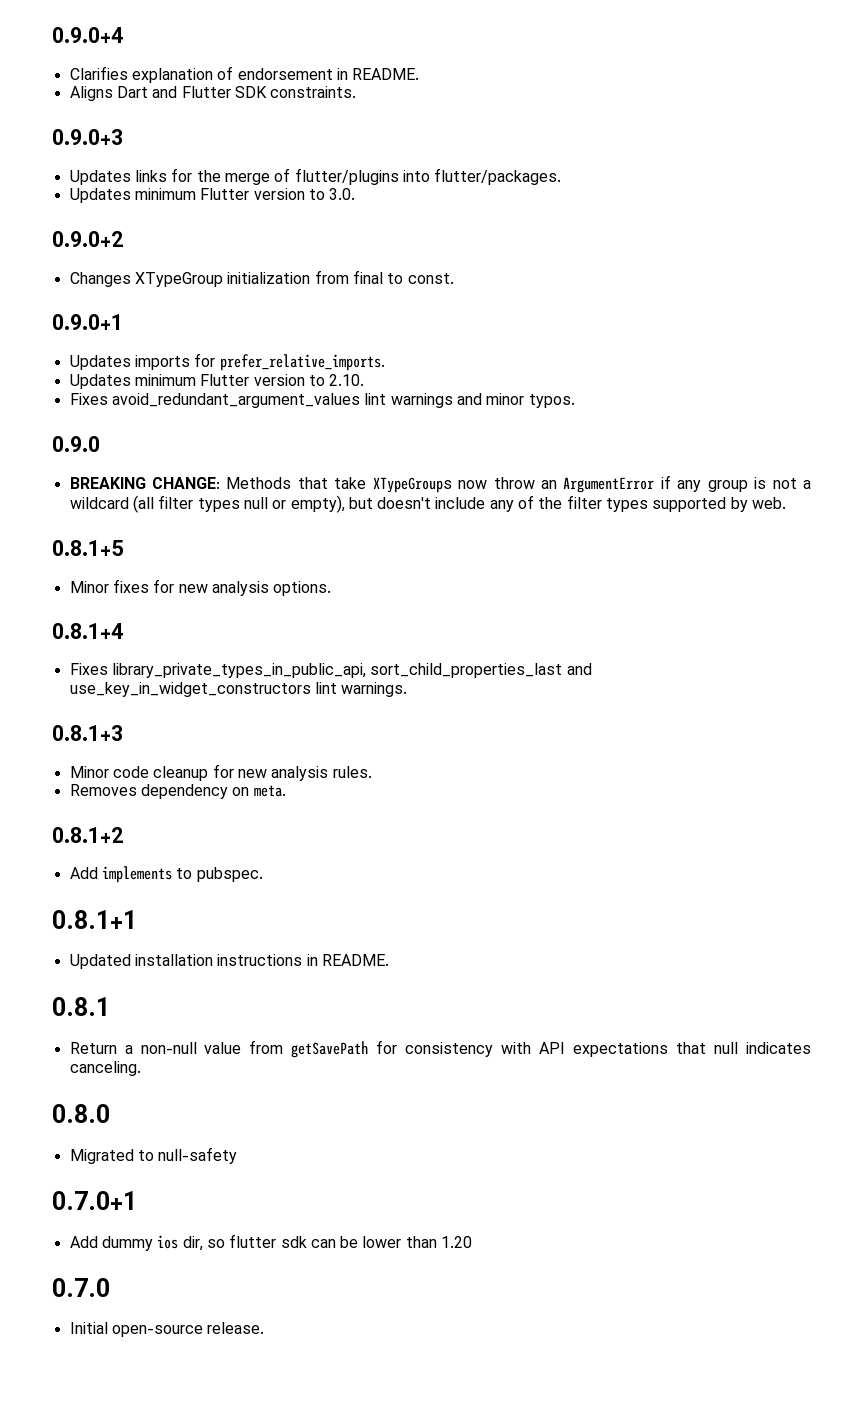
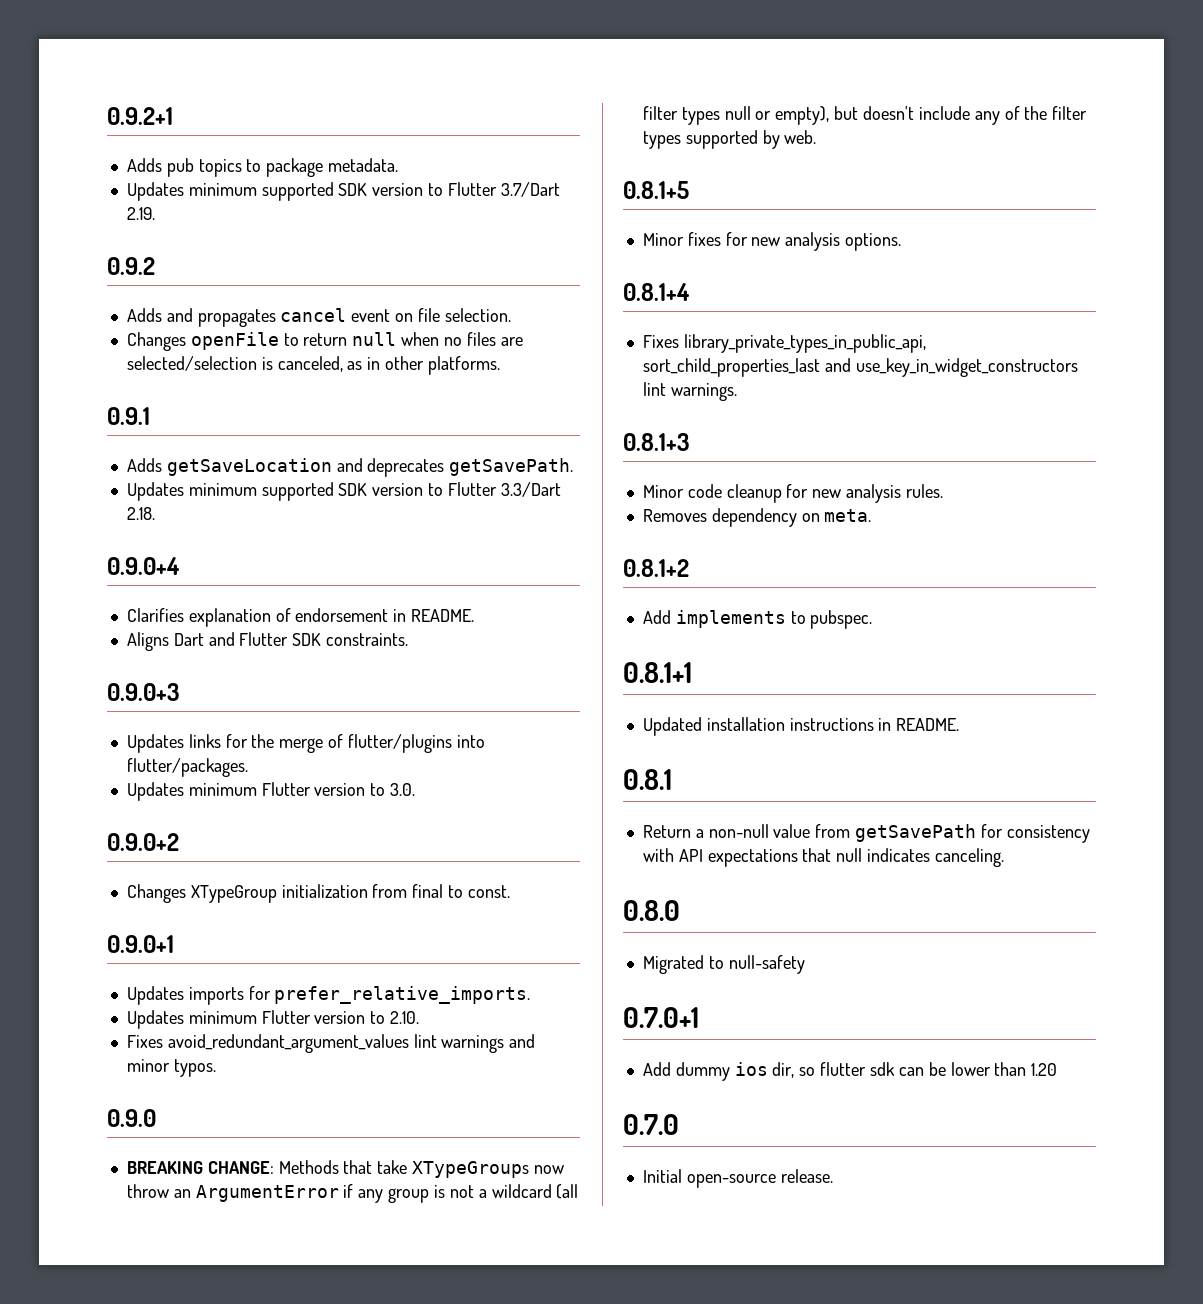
(52, 35) none -> [107,107,173,125] [126,158,399,177] [126,182,560,201] [126,207,155,220] [107,257,155,275] [126,308,511,327] [126,332,523,351] [126,356,500,375] [107,407,150,425] [126,458,574,477] [126,482,561,501] [126,507,155,520] 0.9.2+1 // Adds pub topics to package metadata. // Updates minimum supported SDK version to Flutter 3.7/Dart 2.19. // 0.9.2 // Adds and propagates cancel event on file selection. // Changes openFile to return null when no files are selected/selection is canceled, as in other platforms. // 0.9.1 // Adds getSaveLocation and deprecates getSavePath. // Updates minimum supported SDK version to Flutter 3.3/Dart 2.18. //

